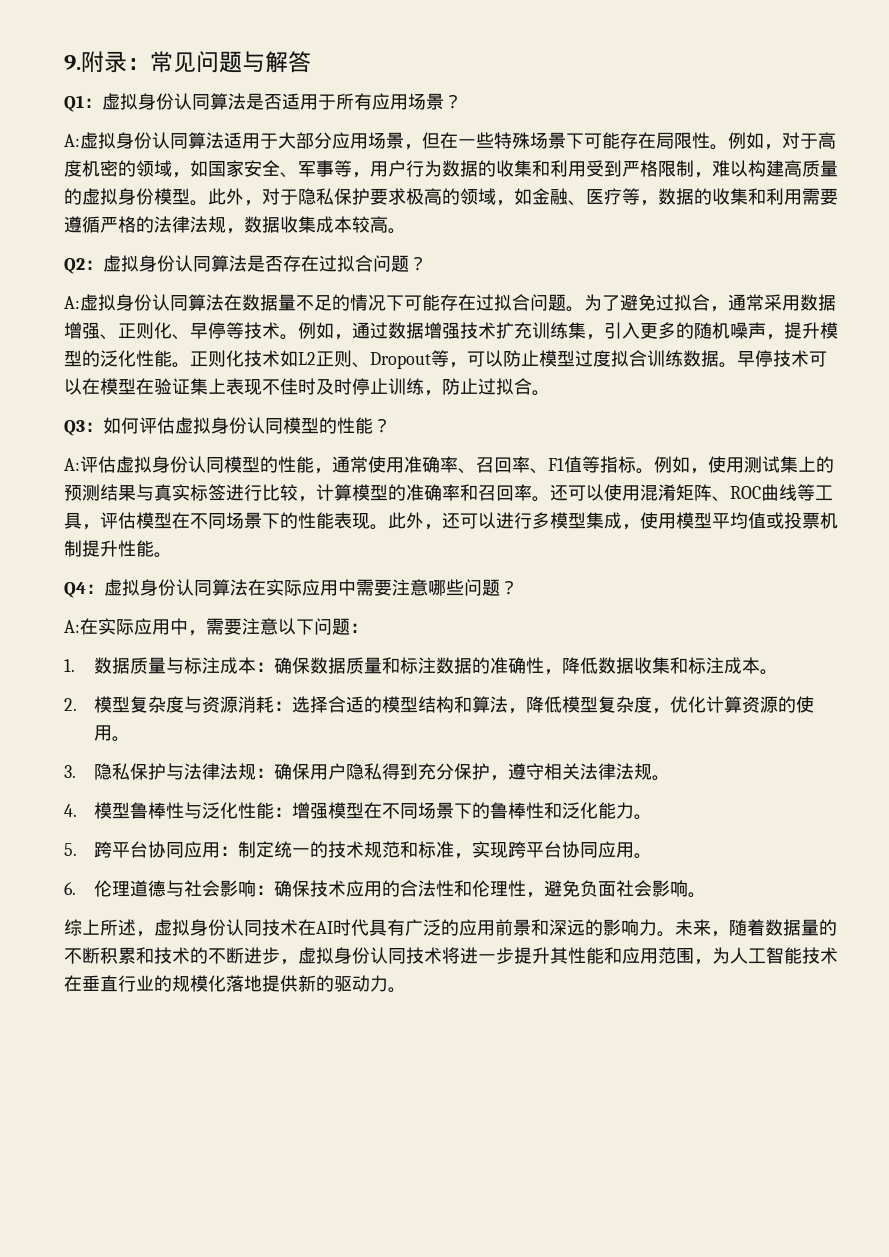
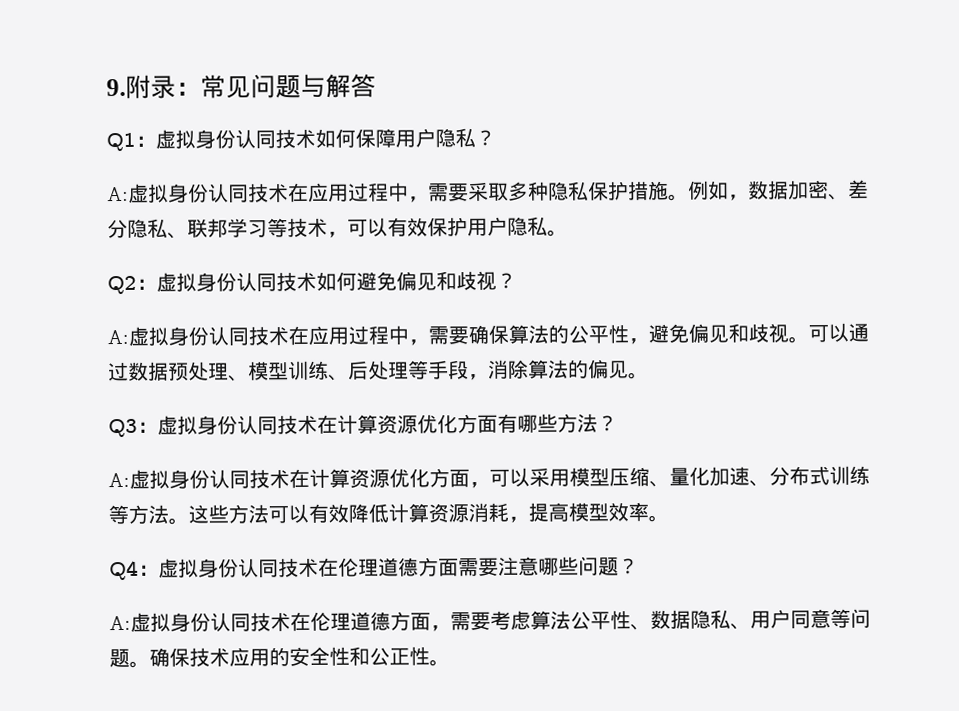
[210,93,462,110] [64,132,836,150] [64,160,838,178] [64,188,838,206] [64,216,388,234] 算法是否适用于所有应用场景？ // A:虚拟身份认同算法适用于大部分应用场景，但在一些特殊场景下可能存在局限性。例如，对于高度机密的领域，如国家安全、军事等，用户行为数据的收集和利用受到严格限制，难以构建高质量的虚拟身份模型。此外，对于隐私保护要求极高的领域，如金融、医疗等，数据的收集和利用需要遵循严格的法律法规，数据收集成本较高 -> [275,128,496,149] [107,179,869,203] [107,216,548,239] 技术如何保障用户隐私？ // A:虚拟身份认同技术在应用过程中，需要采取多种隐私保护措施。例如，数据加密、差分隐私、联邦学习等技术，可以有效保护用户隐私
[211,255,373,272] 算法是否存在过拟合 -> [276,270,517,292] [107,322,869,346] [108,359,649,382] [108,413,618,438] [108,465,870,489] [108,502,669,525] [109,556,579,581] 技术如何避免偏见和歧视？ // A:虚拟身份认同技术在应用过程中，需要确保算法的公平性，避免偏见和歧视。可以通过数据预处理、模型训练、后处理等手段，消除算法的偏见。 // Q3：虚拟身份认同技术在计算资源优化方面有哪些方法？ // A:虚拟身份认同技术在计算资源优化方面，可以采用模型压缩、量化加速、分布式训练等方法。这些方法可以有效降低计算资源消耗，提高模型效率。 // Q4：虚拟身份认同技术在伦理道德方面需要注意哪些
[188,294,836,312] [64,322,838,340] [64,350,827,369] [64,378,550,396] [64,417,391,436] [64,456,834,474] [64,484,833,502] [64,512,838,530] [64,540,172,558] [64,579,518,598] [64,618,368,636] [64,657,779,675] [64,696,815,714] [94,725,131,742] [64,763,671,781] [64,802,653,820] [64,841,653,859] [64,880,707,898] [64,919,837,937] [64,947,838,965] [64,975,388,992] 算法在数据量不足的情况下可能存在过拟合问题。为了避免过拟合，通常采用数据增强、正则化、早停等技术。例如，通过数据增强技术扩充训练集，引入更多的随机噪声，提升模型的泛化性能。正则化技术如L2正则、Dropout等，可以防止模型过度拟合训练数据。早停技术可以在模型在验证集上表现不佳时及时停止训练，防止过拟合。 // Q3：如何评估虚拟身份认同模型的性能？ // A:评估虚拟身份认同模型的性能，通常使用准确率、召回率、F1值等指标。例如，使用测试集上的预测结果与真实标签进行比较，计算模型的准确率和召回率。还可以使用混淆矩阵、ROC曲线等工具，评估模型在不同场景下的性能表现。此外，还可以进行多模型集成，使用模型平均值或投票机制提升性能。 // Q4：虚拟身份认同算法在实际应用中需要注意哪些问题？ // A:在实际应用中，需要注意以下问题： // 1.数据质量与标注成本：确保数据质量和标注数据的准确性，降低数据收集和标注成本。 // 2.模型复杂度与资源消耗：选择合适的模型结构和算法，降低模型复杂度，优化计算资源的使用。 // 3.隐私保护与法律法规：确保用户隐私得到充分保护，遵守相关法律法规。 // 4.模型鲁棒性与泛化性能：增强模型在不同场景下的鲁棒性和泛化能力。 // 5.跨平台协同应用：制定统一的技术规范和标准，实现跨平台协同应用。 // 6.伦理道德与社会影响：确保技术应用的合法性和伦理性，避免负面社会影响。 // 综上所述，虚拟身份认同技术在AI时代具有广泛的应用前景和深远的影响力。未来，随着数据量的不断积累和技术的不断进步，虚拟身份认同技术将进一步提升其性能和应用范围，为人工智能技术在垂直行业的规模化落地提供新的驱动力 -> [250,608,871,632] [109,646,430,668] 技术在伦理道德方面，需要考虑算法公平性、数据隐私、用户同意等问题。确保技术应用的安全性和公正性

